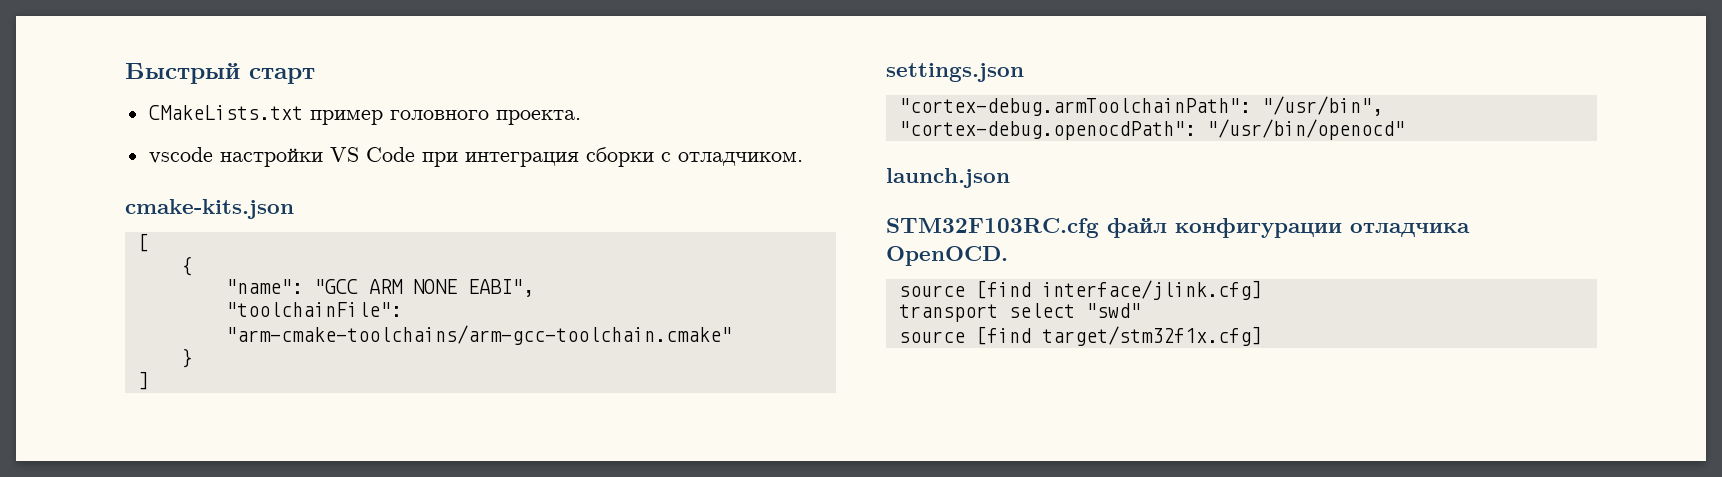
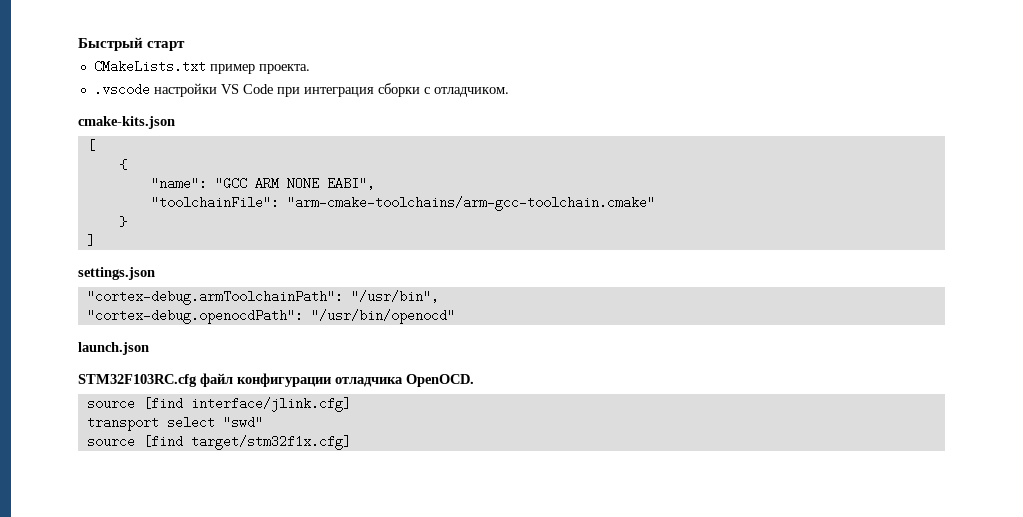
[389,110,489,120] головного -> (255, 69) none
[148,147,213,164] vscode -> [93,83,150,96] .vscode

